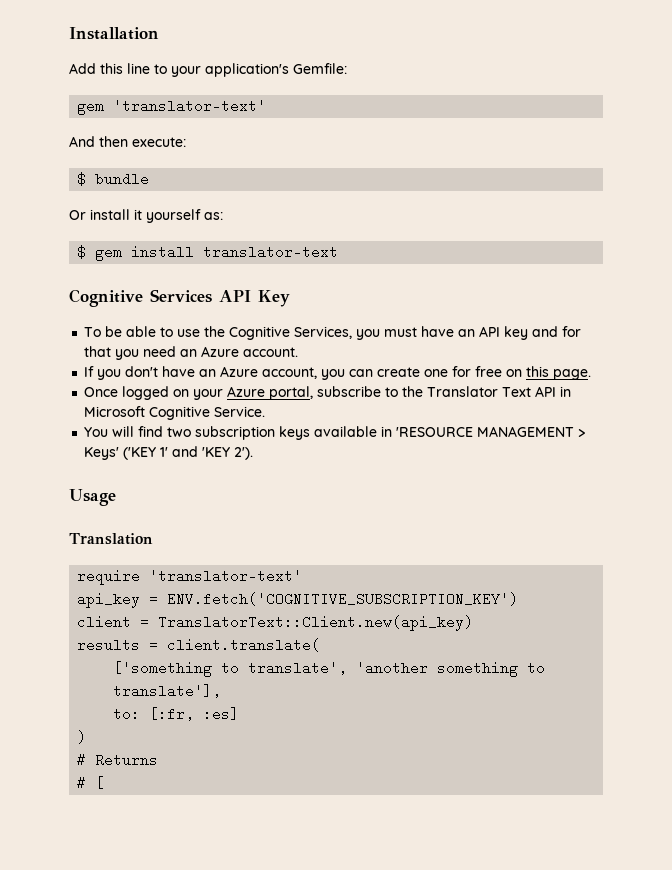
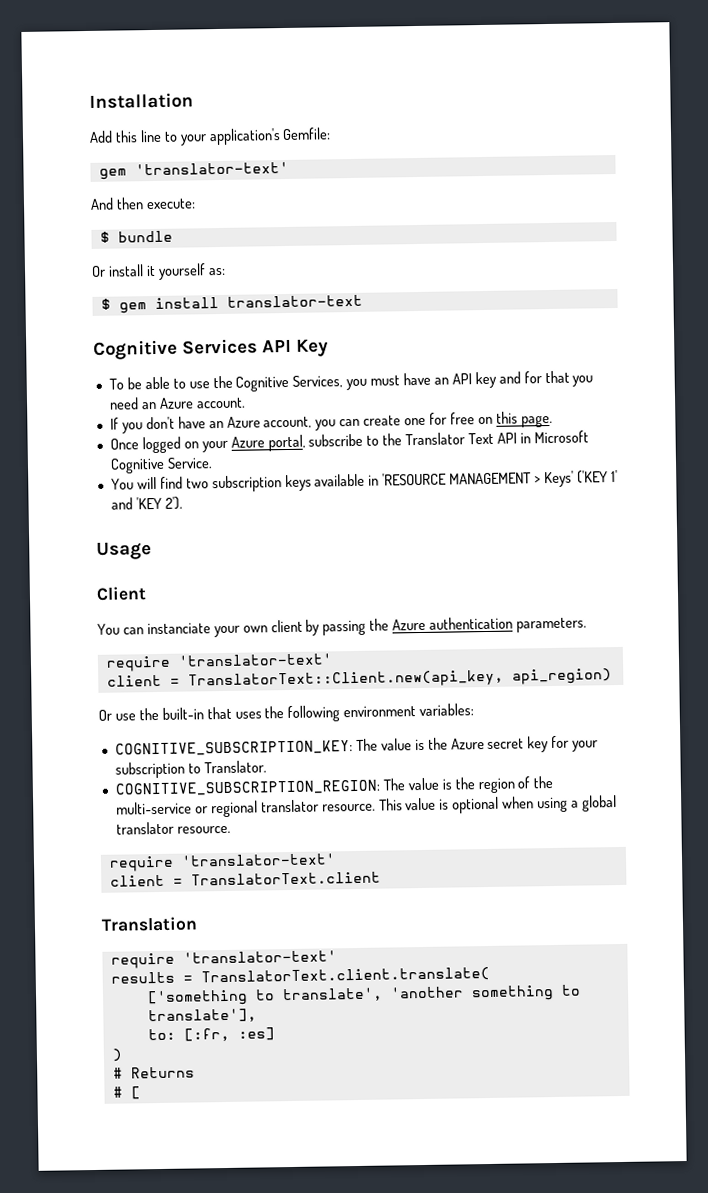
[69,533,153,545] [77,569,303,585] [77,592,519,608] [77,615,474,631] Translation // require 'translator-text' // api_key = ENV.fetch('COGNITIVE_SUBSCRIPTION_KEY') // client = TranslatorText::Client.new(api_key) -> [96,586,147,601] [97,616,588,638] [105,653,333,672] [106,668,612,690] [98,703,475,723] [114,735,599,757] [114,760,267,779] [114,775,554,797] [115,795,617,818] [115,821,231,835] [108,853,336,872] [109,871,381,887] [101,916,198,932] [110,950,337,969] Client // You can instanciate your own client by passing the Azure authentication parameters. // require 'translator-text' // client = TranslatorText::Client.new(api_key, api_region) // Or use the built-in that uses the following environment variables: // COGNITIVE_SUBSCRIPTION_KEY: The value is the Azure secret key for your subscription to Translator. // COGNITIVE_SUBSCRIPTION_REGION: The value is the region of the multi-service or regional translator resource. This value is optional when using a global translator resource. // require 'translator-text' // client = TranslatorText.client // Translation // require 'translator-text'
[167,638,321,652] client.translate( -> [200,966,490,985] TranslatorText.client.translate(

